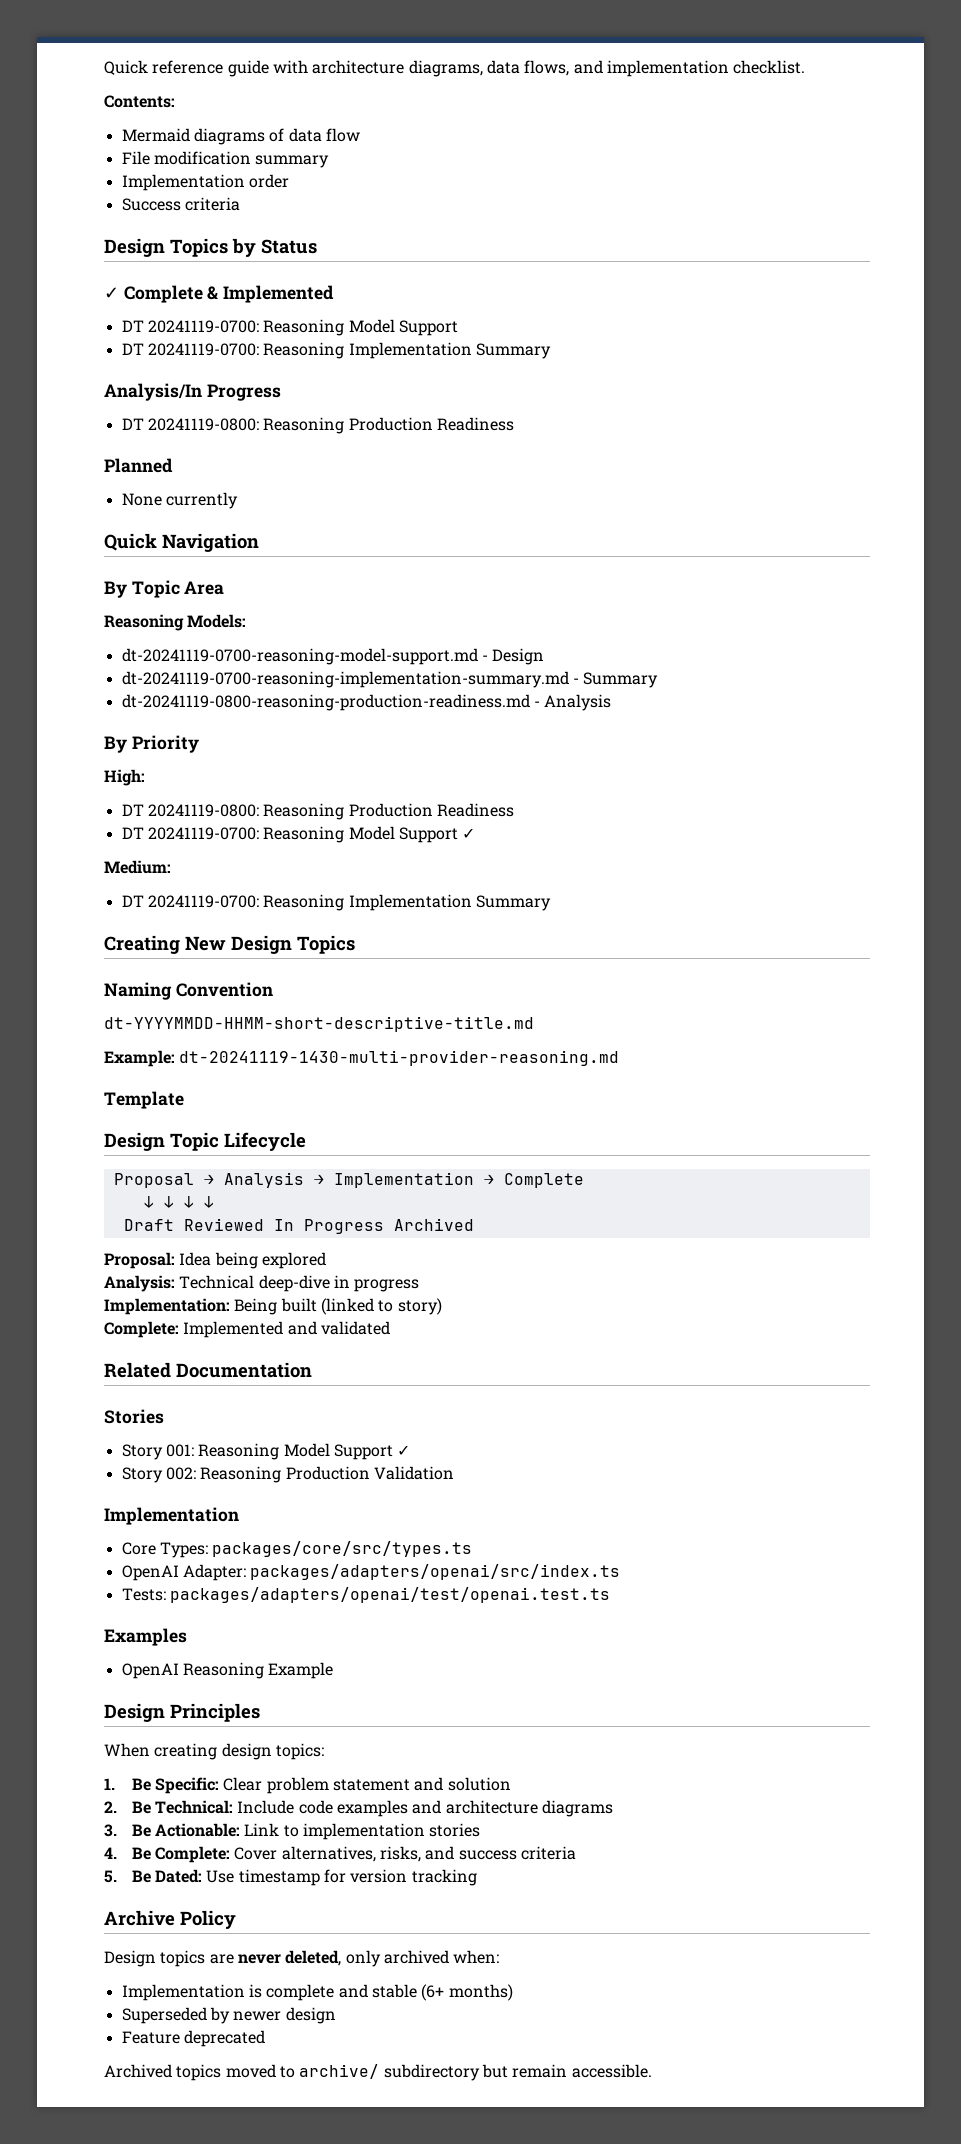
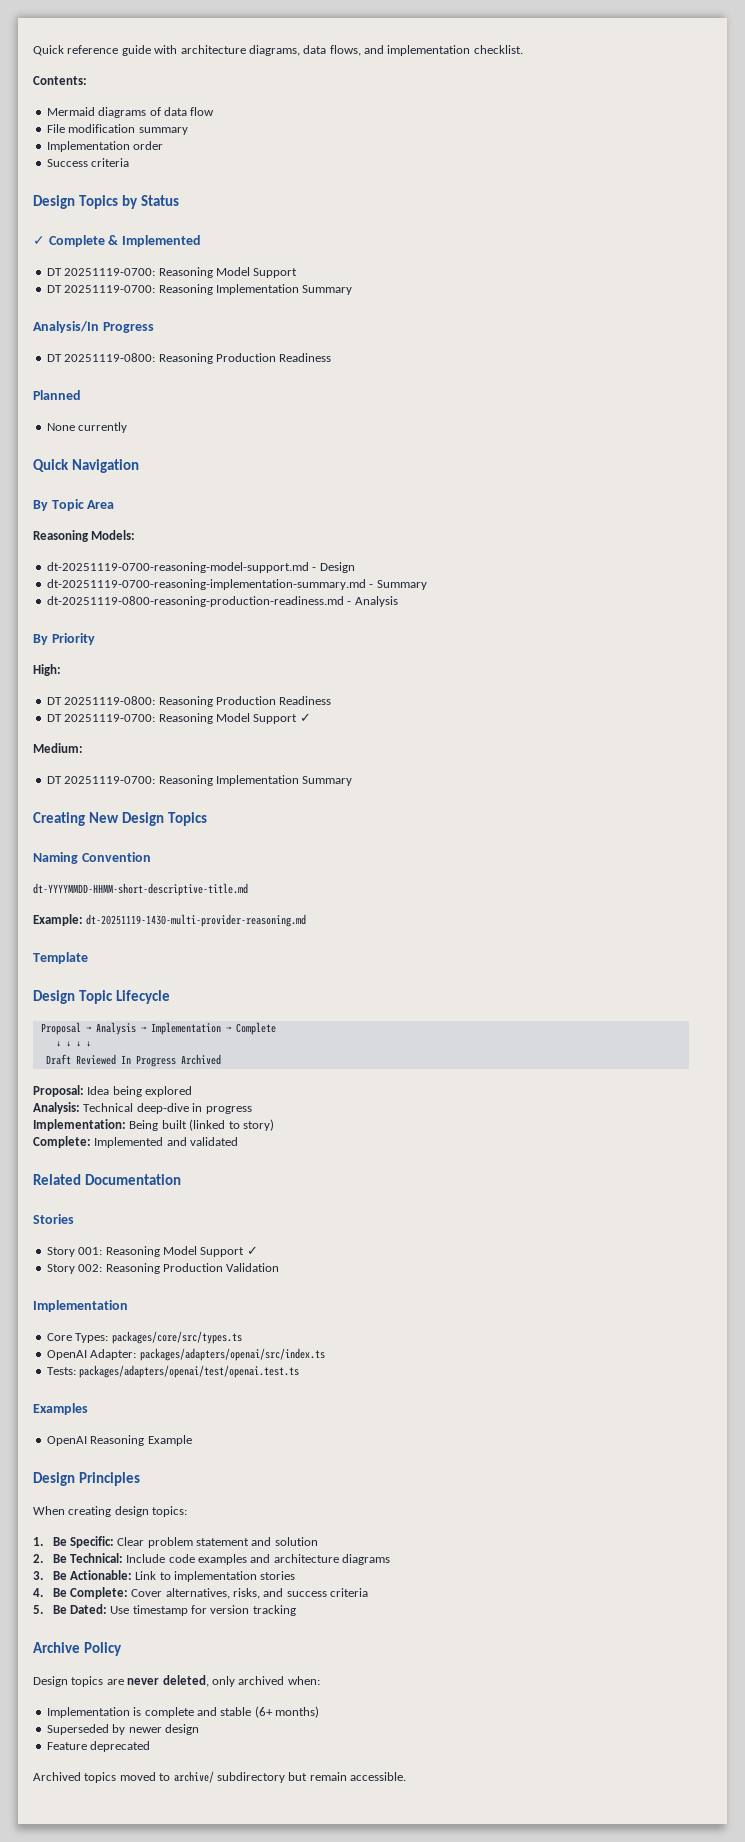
[147,320,259,333] 20241119-0700: -> [64,268,156,276] 20251119-0700:
[147,343,259,356] 20241119-0700: -> [64,285,156,293] 20251119-0700:
[147,418,259,431] 20241119-0800: -> [64,353,156,362] 20251119-0800:
[121,648,478,665] dt-20241119-0700-reasoning-model-support.md -> [46,562,309,573] dt-20251119-0700-reasoning-model-support.md
[121,671,569,688] dt-20241119-0700-reasoning-implementation-summary.md -> [46,579,366,590] dt-20251119-0700-reasoning-implementation-summary.md
[121,694,530,711] dt-20241119-0800-reasoning-production-readiness.md -> [46,596,344,607] dt-20251119-0800-reasoning-production-readiness.md
[147,804,259,817] 20241119-0800: -> [64,696,156,705] 20251119-0800:
[147,827,259,840] 20241119-0700: -> [64,714,156,722] 20251119-0700:
[147,895,259,908] 20241119-0700: -> [64,776,156,784] 20251119-0700:
[179,1050,620,1066] dt-20241119-1430-multi-provider-reasoning.md -> [86,914,307,927] dt-20251119-1430-multi-provider-reasoning.md

